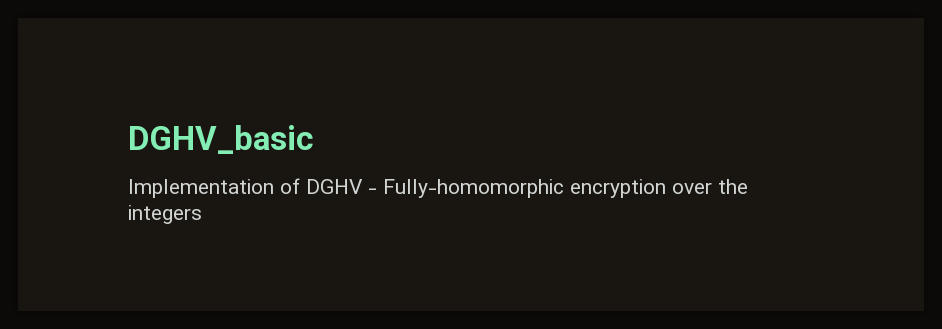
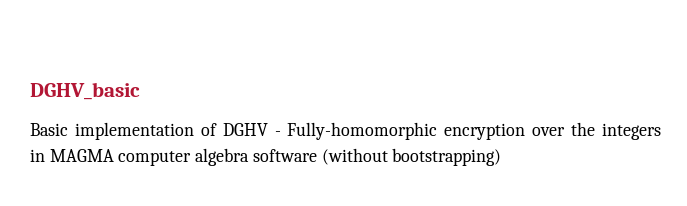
[128,179,274,198] Implementation -> [30,122,194,140] Basic implementation
(202, 214) none -> [30,148,502,166] in MAGMA computer algebra software (without bootstrapping)

